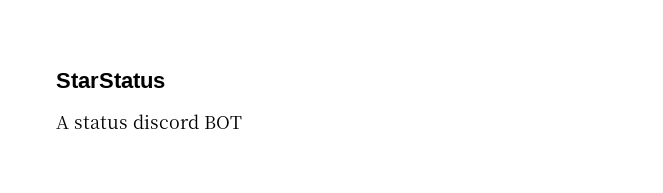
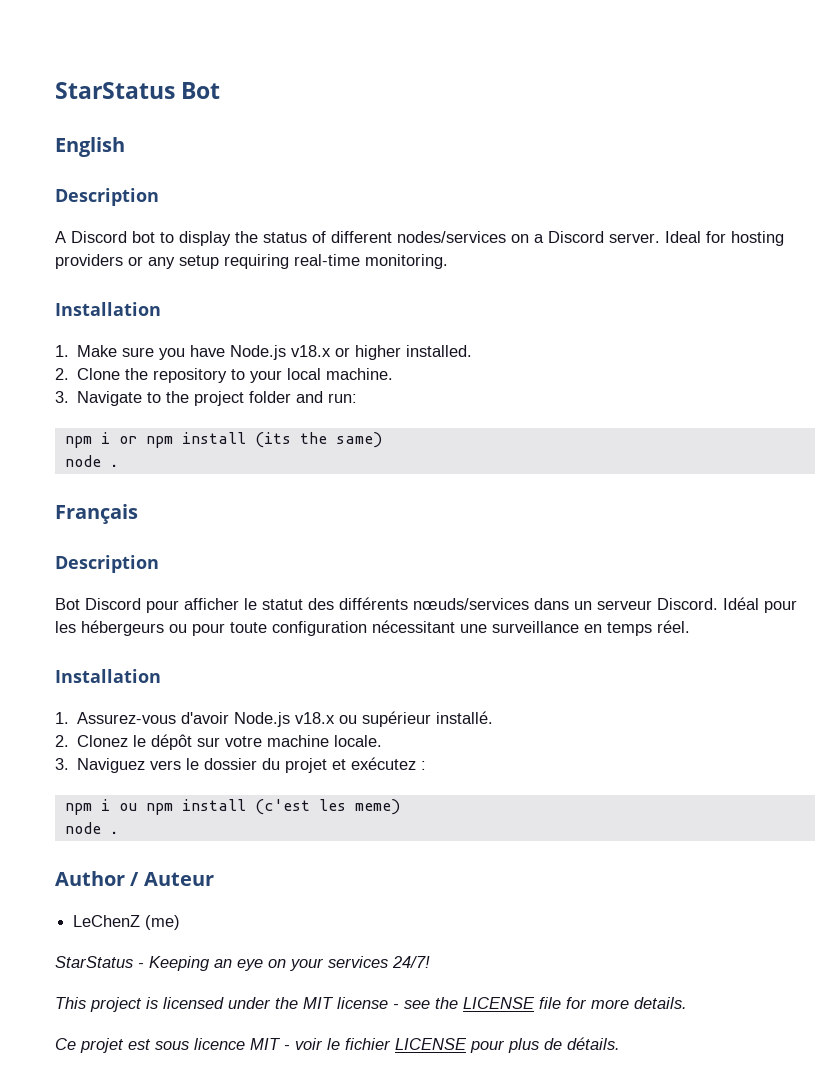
[56,73,165,88] [56,114,242,129] StarStatus // A status discord BOT -> [55,82,221,99] [55,137,125,157] [55,188,159,206] [55,231,784,246] [55,254,448,269] [55,302,161,316] [55,345,473,360] [55,368,394,383] [55,391,358,406] [64,432,382,448] [64,455,119,467] [55,504,138,524] [55,555,159,573] [55,597,797,613] [55,620,690,636] [55,669,161,683] [55,711,494,727] [55,734,383,750] [55,757,427,773] [64,799,400,815] [64,822,119,834] [55,871,214,886] [73,915,181,930] [55,956,430,971] [55,997,687,1012] [55,1037,620,1053] StarStatus Bot // English // Description // A Discord bot to display the status of different nodes/services on a Discord server. Ideal for hosting providers or any setup requiring real-time monitoring. // Installation // 1. Make sure you have Node.js v18.x or higher installed. // 2. Clone the repository to your local machine. // 3. Navigate to the project folder and run: // npm i or npm install (its the same) // node . // Français // Description // Bot Discord pour afficher le statut des différents nœuds/services dans un serveur Discord. Idéal pour les hébergeurs ou pour toute configuration nécessitant une surveillance en temps réel. // Installation // 1. Assurez-vous d'avoir Node.js v18.x ou supérieur installé. // 2. Clonez le dépôt sur votre machine locale. // 3. Naviguez vers le dossier du projet et exécutez : // npm i ou npm install (c'est les meme) // node . // Author / Auteur // LeChenZ (me) // StarStatus - Keeping an eye on your services 24/7! // This project is licensed under the MIT license - see the LICENSE file for more details. // Ce projet est sous licence MIT - voir le fichier LICENSE pour plus de détails.

